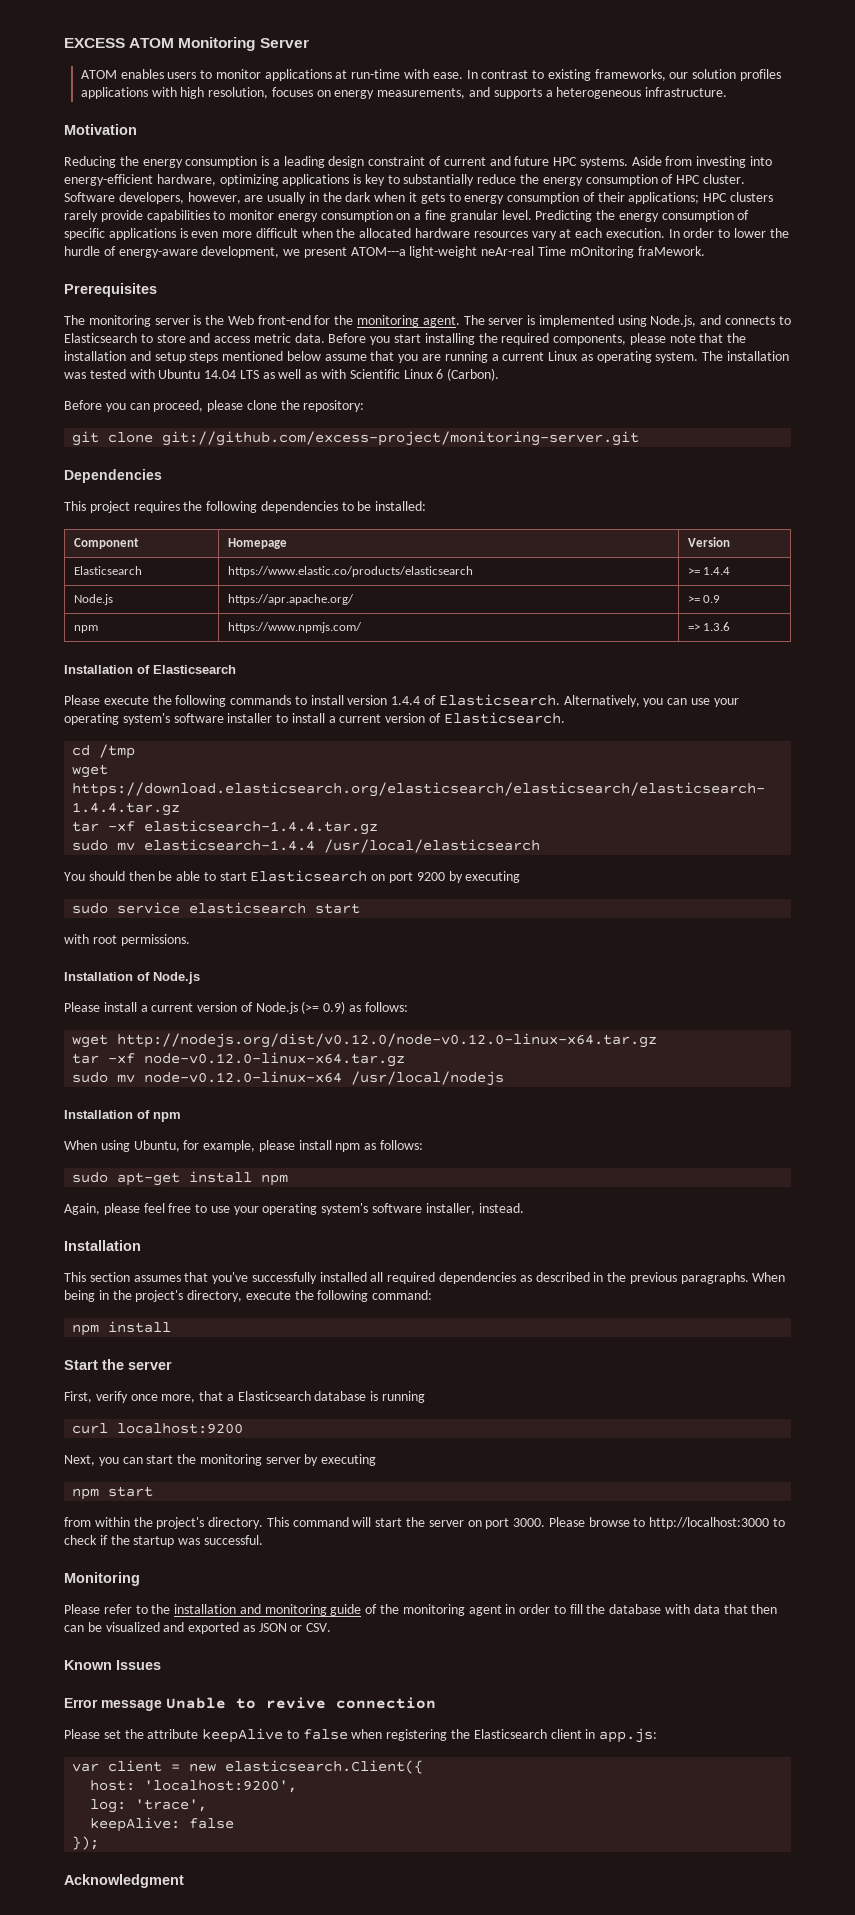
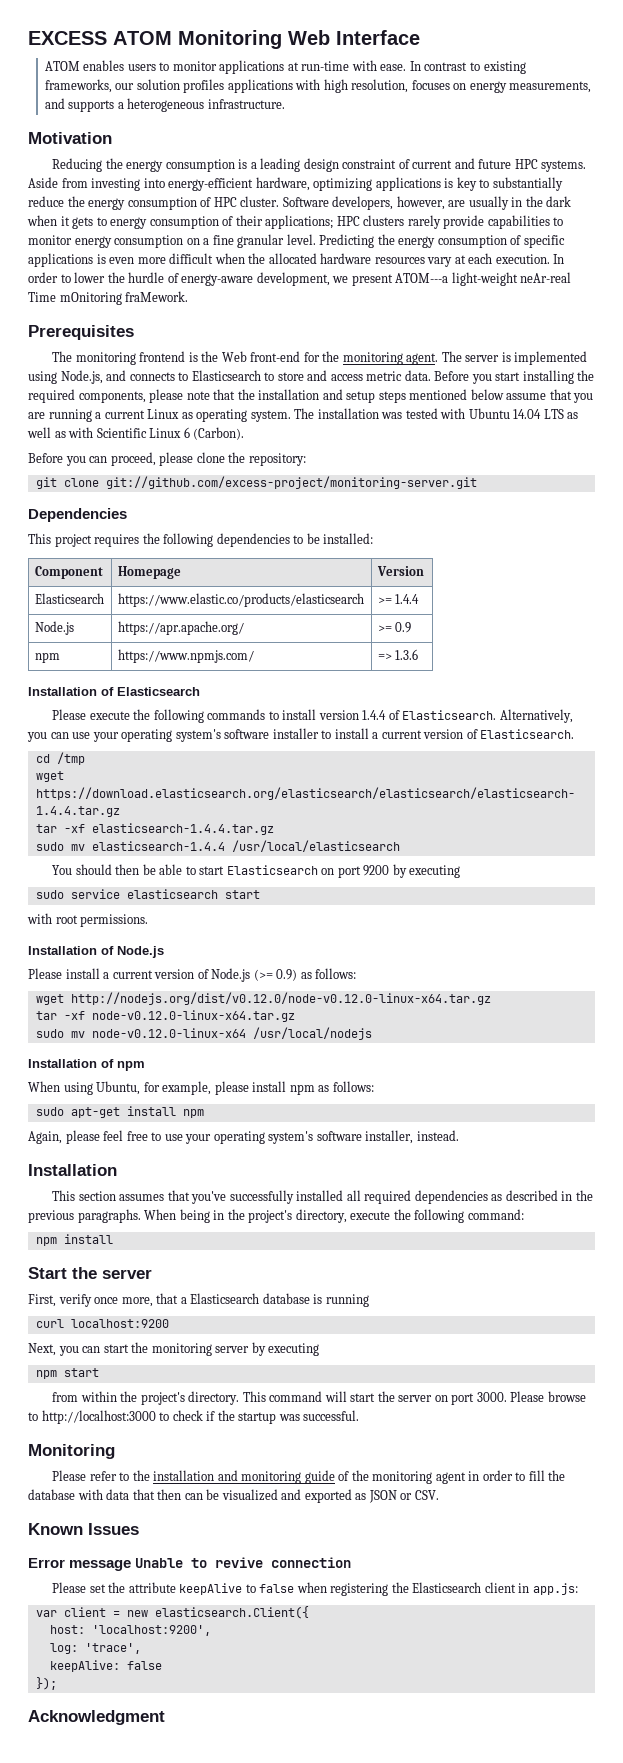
[259,38,309,48] Server -> [288,30,420,45] Web Interface
[154,318,190,325] server -> [139,351,186,362] frontend

